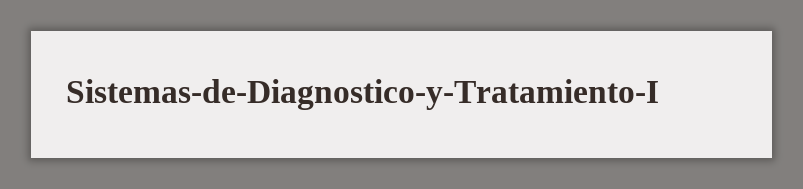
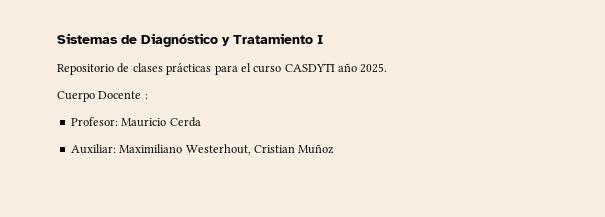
[66,79,659,110] Sistemas-de-Diagnostico-y-Tratamiento-I -> [57,33,323,47] [57,63,388,75] [57,91,148,102] [70,117,201,127] [70,144,335,155] Sistemas de Diagnóstico y Tratamiento I // Repositorio de clases prácticas para el curso CASDYTI año 2025. // Cuerpo Docente : // Profesor: Mauricio Cerda // Auxiliar: Maximiliano Westerhout, Cristian Muñoz

